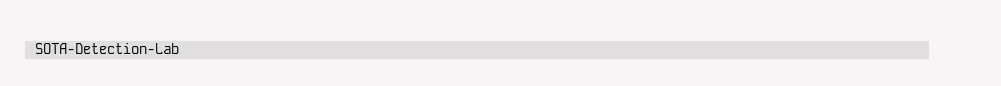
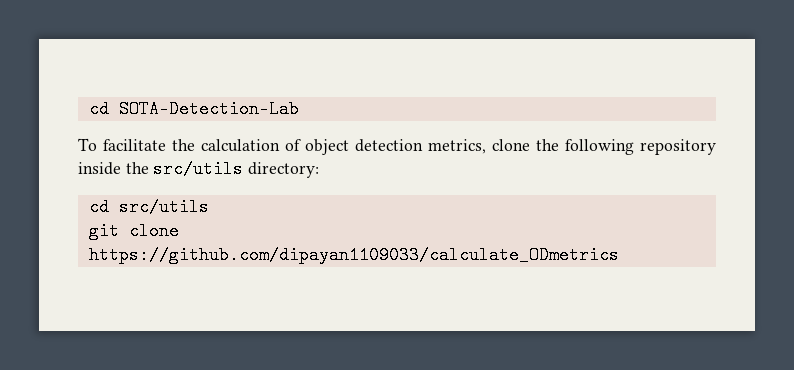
(34, 48) none -> [88,100,109,118] cd
(179, 48) none -> [78,138,716,155] [78,160,320,178] [88,198,209,216] [88,222,179,240] [88,246,619,264] // To facilitate the calculation of object detection metrics, clone the following repository inside the src/utils directory: // cd src/utils // git clone https://github.com/dipayan1109033/calculate_ODmetrics

